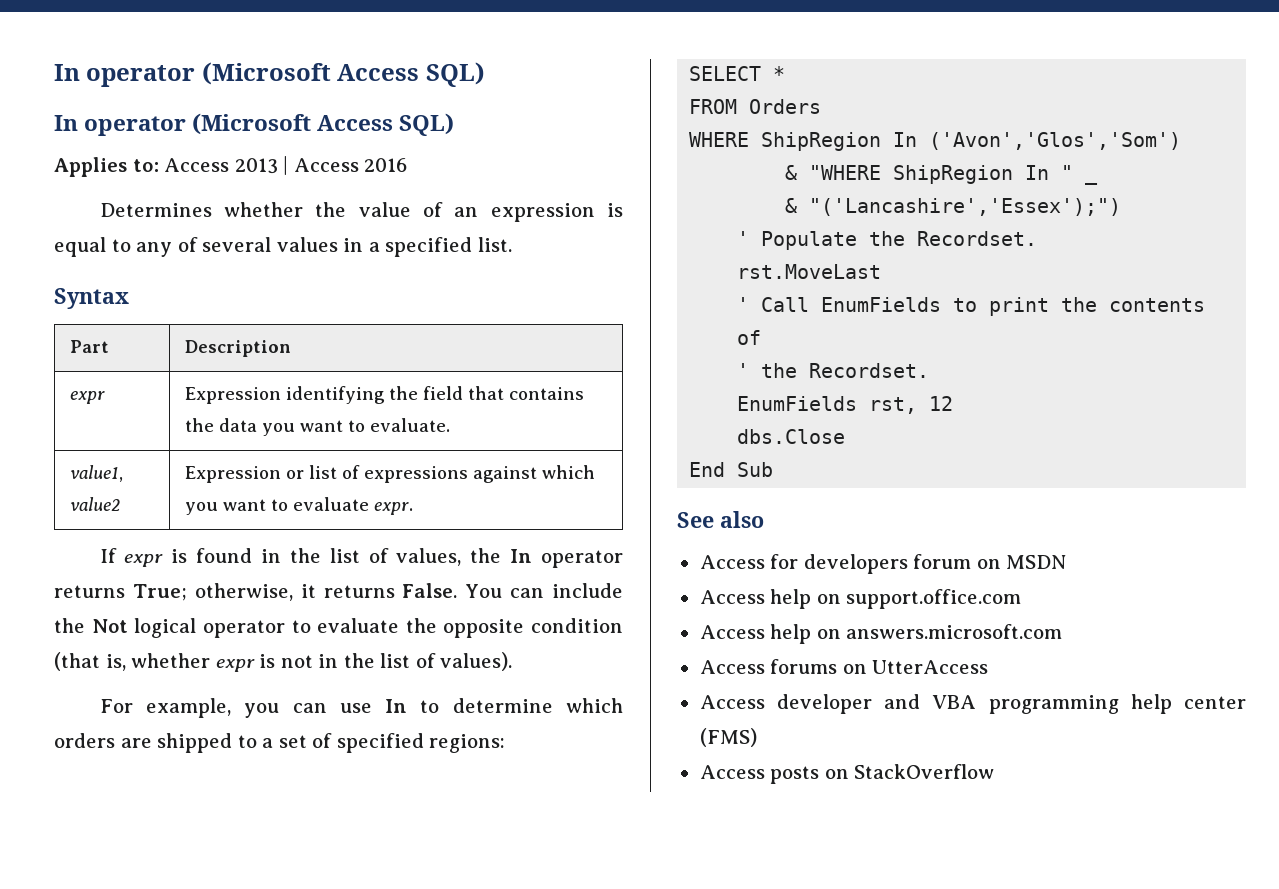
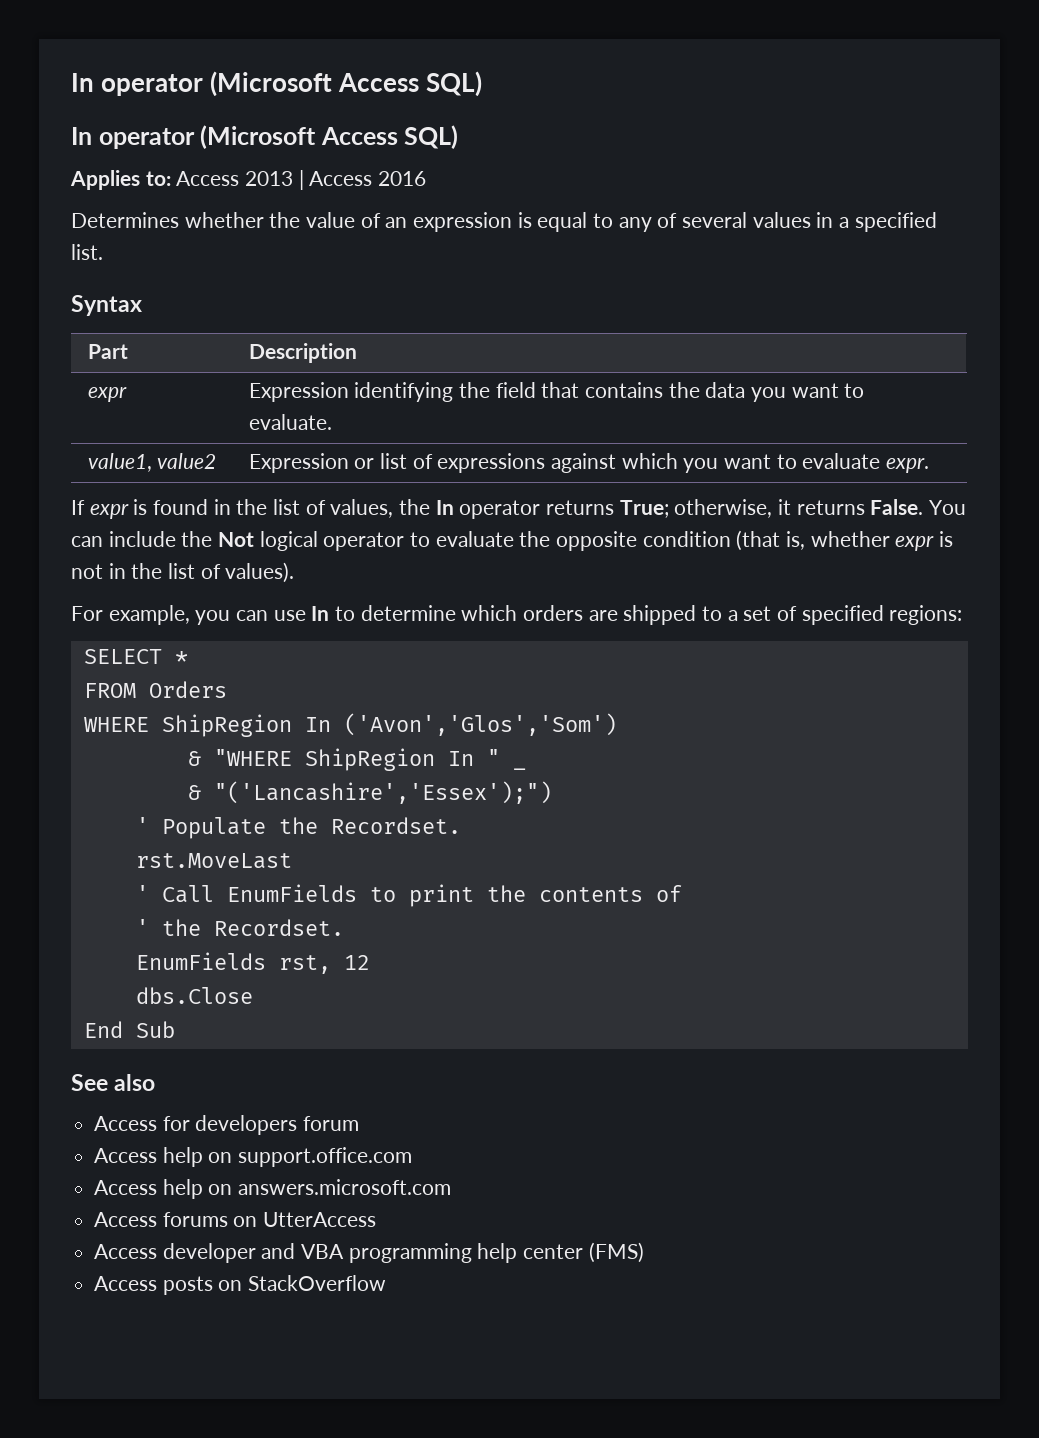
[976,555,1067,569] on MSDN -> (360, 1123) none

